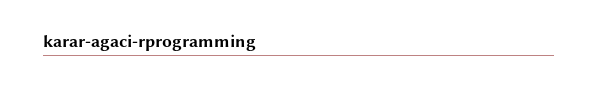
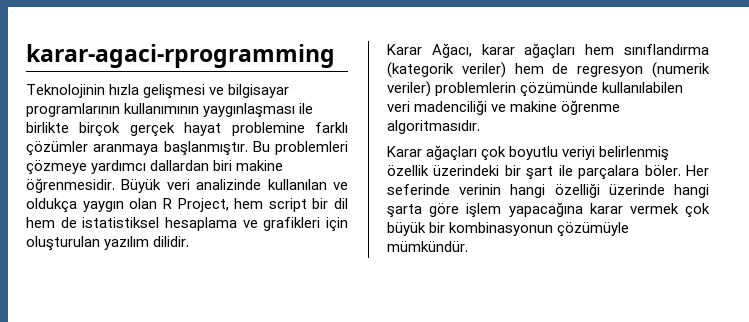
(256, 42) none -> [26,84,290,99] [26,103,314,118] [26,122,348,137] [26,141,348,156] [26,160,284,175] [26,178,348,193] [26,198,348,213] [26,217,348,232] [26,236,190,251] [387,43,709,59] [387,62,710,78] [387,81,684,97] [387,100,621,115] [387,120,480,134] [387,145,670,161] [387,165,709,180] [387,183,709,198] [387,202,710,218] [387,222,630,237] [387,241,468,252] // Teknolojinin hızla gelişmesi ve bilgisayar programlarının kullanımının yaygınlaşması ile birlikte birçok gerçek hayat problemine farklı çözümler aranmaya başlanmıştır. Bu problemleri çözmeye yardımcı dallardan biri makine öğrenmesidir. Büyük veri analizinde kullanılan ve oldukça yaygın olan R Project, hem script bir dil hem de istatistiksel hesaplama ve grafikleri için oluşturulan yazılım dilidir. // Karar Ağacı, karar ağaçları hem sınıflandırma (kategorik veriler) hem de regresyon (numerik veriler) problemlerin çözümünde kullanılabilen veri madenciliği ve makine öğrenme algoritmasıdır. // Karar ağaçları çok boyutlu veriyi belirlenmiş özellik üzerindeki bir şart ile parçalara böler. Her seferinde verinin hangi özelliği üzerinde hangi şarta göre işlem yapacağına karar vermek çok büyük bir kombinasyonun çözümüyle mümkündür.

